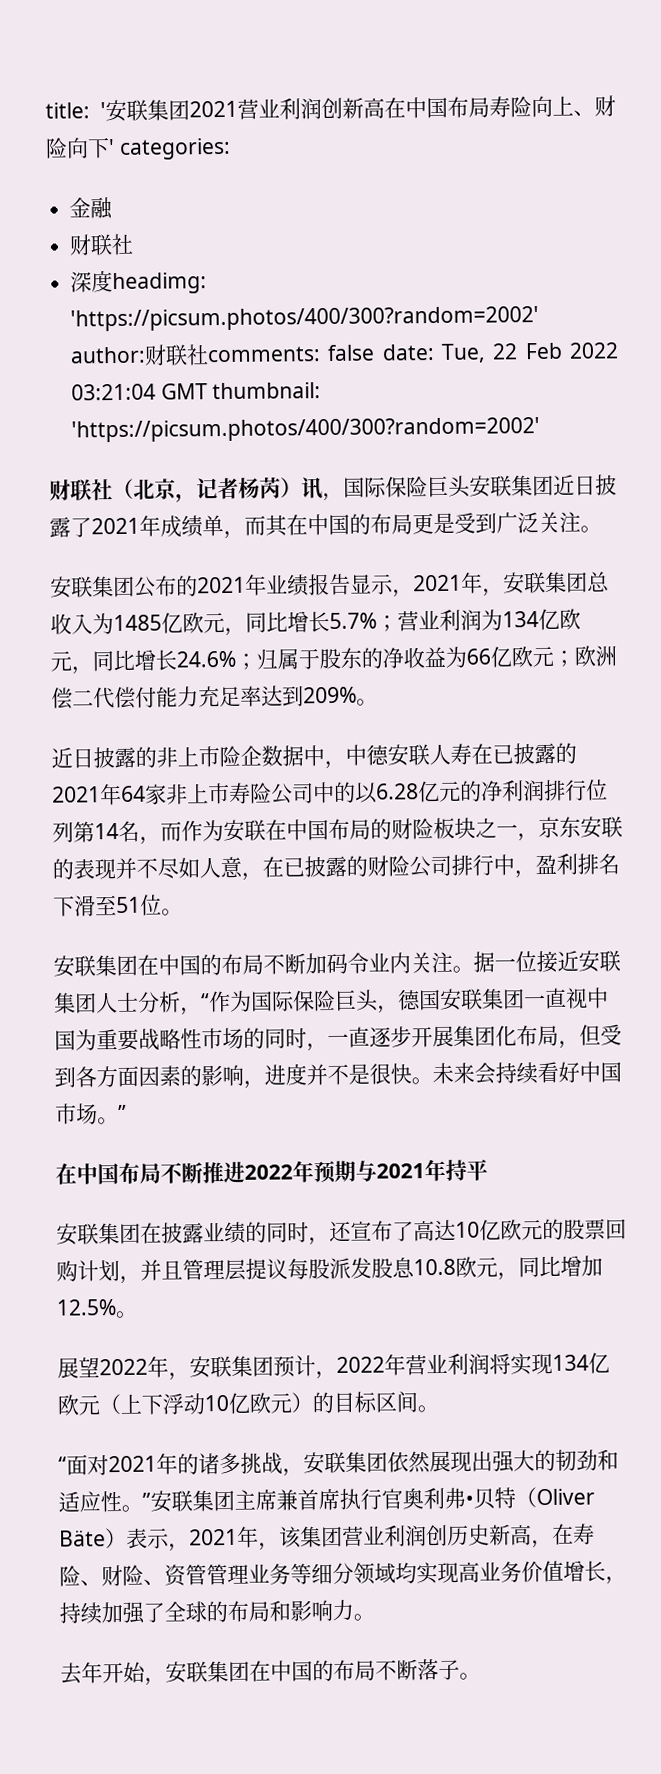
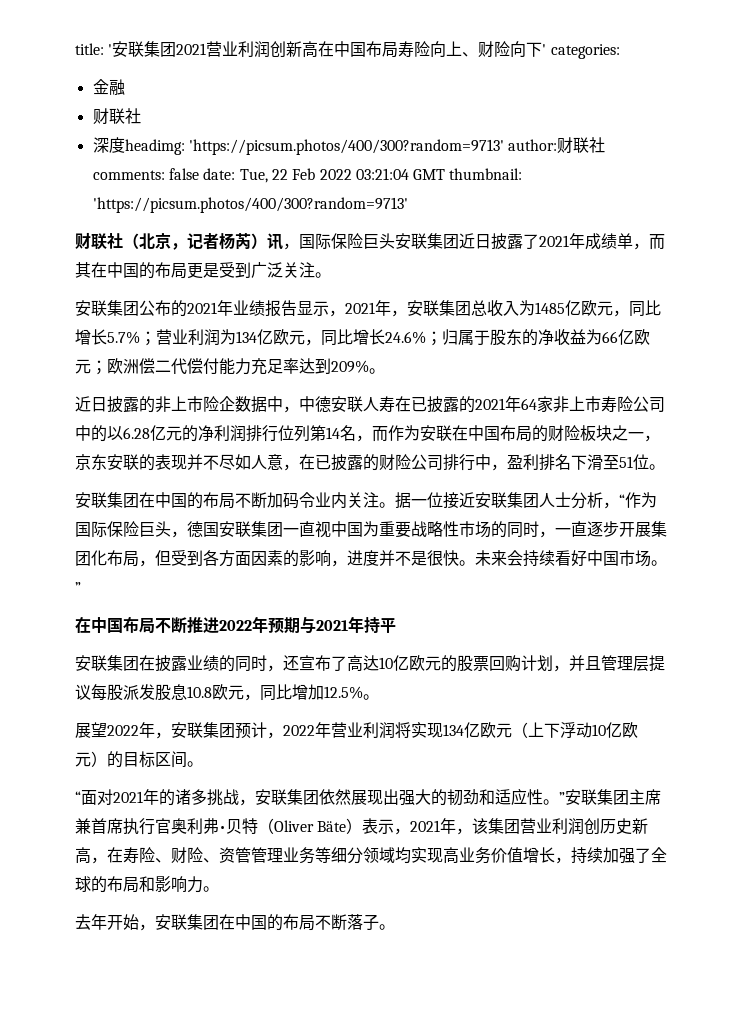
[70,306,540,332] 'https://picsum.photos/400/300?random=2002' -> [188,139,504,155] 'https://picsum.photos/400/300?random=9713'
[71,416,541,443] 'https://picsum.photos/400/300?random=2002' -> [92,197,408,213] 'https://picsum.photos/400/300?random=9713'

